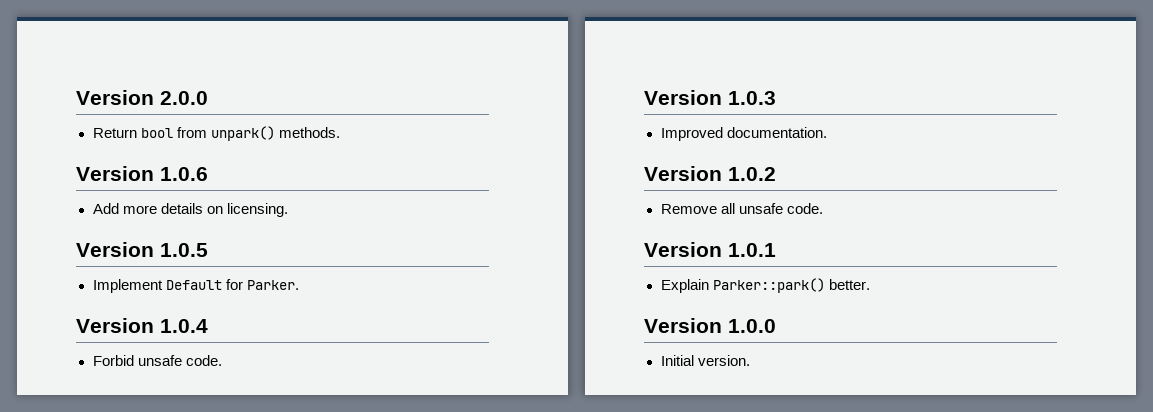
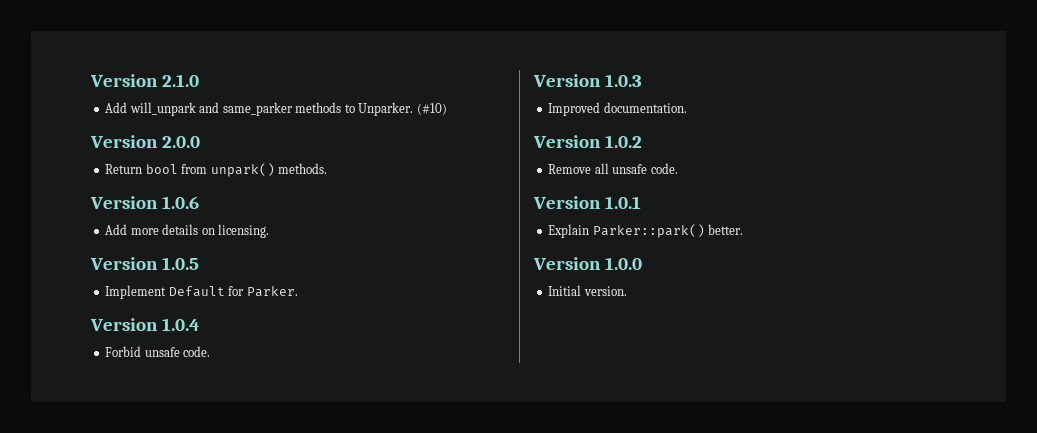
[76,90,154,105] Version -> [90,74,199,87] [105,102,447,116] [90,135,158,148] Version 2.1.0 // Add will_unpark and same_parker methods to Unparker. (#10) // Version

